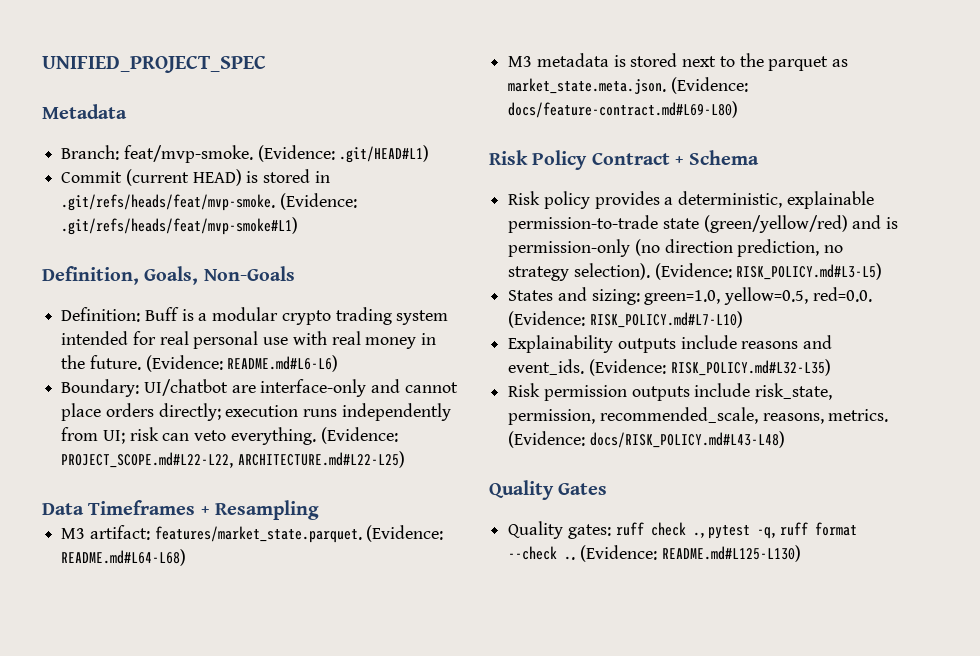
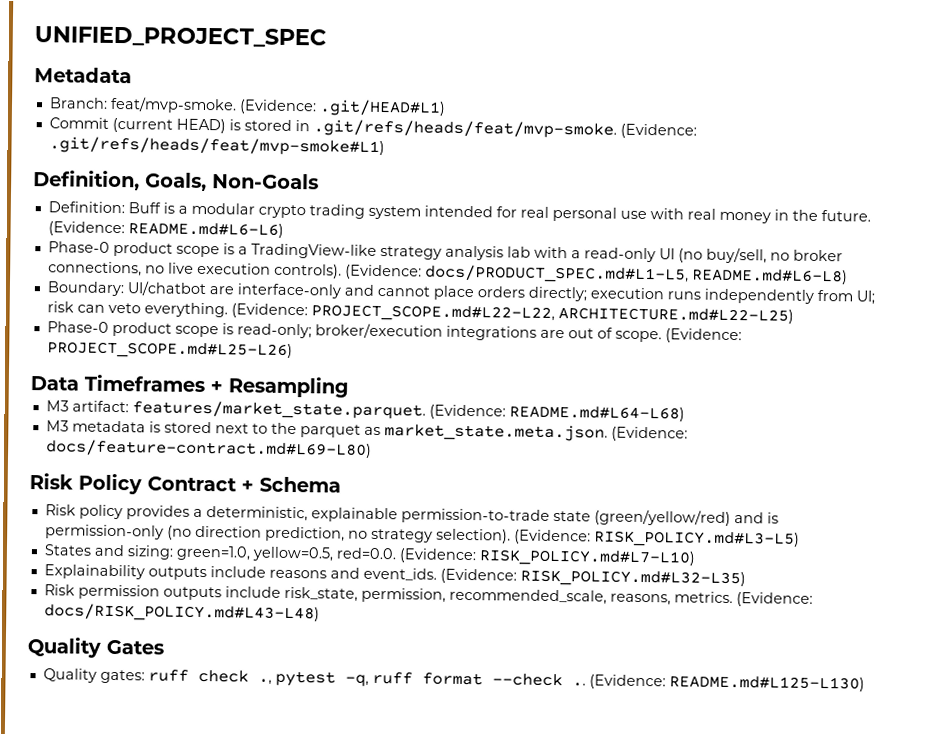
(339, 363) none -> [47,241,843,264] [47,261,848,285] // Phase-0 product scope is a TradingView-like strategy analysis lab with a read-only UI (no buy/sell, no broker connections, no live execution controls). (Evidence: docs/PRODUCT_SPEC.md#L1-L5, README.md#L6-L8)
(405, 459) none -> [46,321,742,344] [46,341,293,360] // Phase-0 product scope is read-only; broker/execution integrations are out of scope. (Evidence: PROJECT_SCOPE.md#L25-L26)

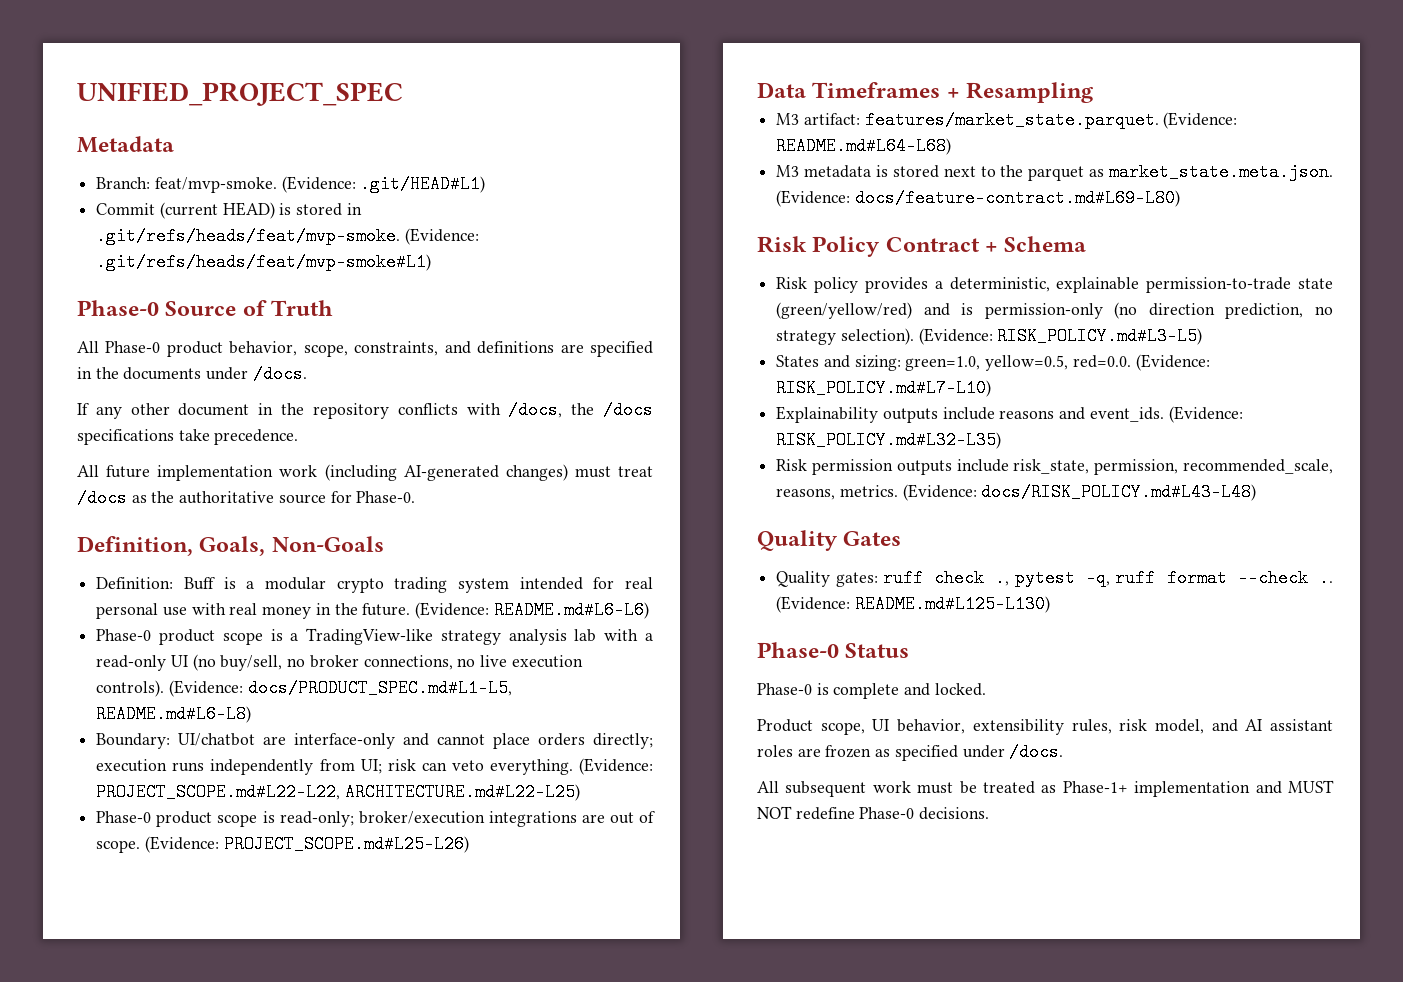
(385, 146) none -> [77,300,334,316] [77,341,654,357] [77,365,307,383] [77,401,653,419] [77,429,299,445] [77,464,653,481] [77,489,416,507] // Phase-0 Source of Truth // All Phase-0 product behavior, scope, constraints, and definitions are specified in the documents under /docs. // If any other document in the repository conflicts with /docs, the /docs specifications take precedence. // All future implementation work (including AI-generated changes) must treat /docs as the authoritative source for Phase-0.
(865, 683) none -> [757,642,910,658] [757,683,986,699] [757,719,1333,735] [757,743,1064,761] [757,780,1334,797] [757,806,990,820] // Phase-0 Status // Phase-0 is complete and locked. // Product scope, UI behavior, extensibility rules, risk model, and AI assistant roles are frozen as specified under /docs. // All subsequent work must be treated as Phase-1+ implementation and MUST NOT redefine Phase-0 decisions.

